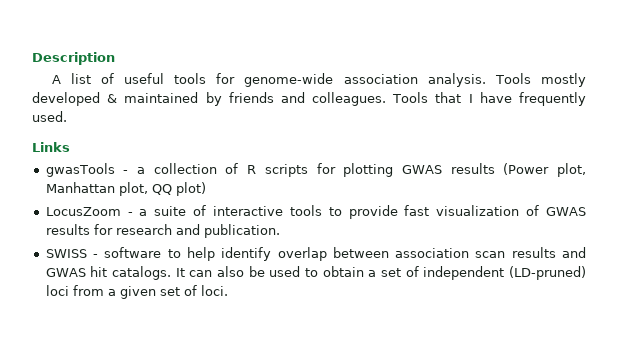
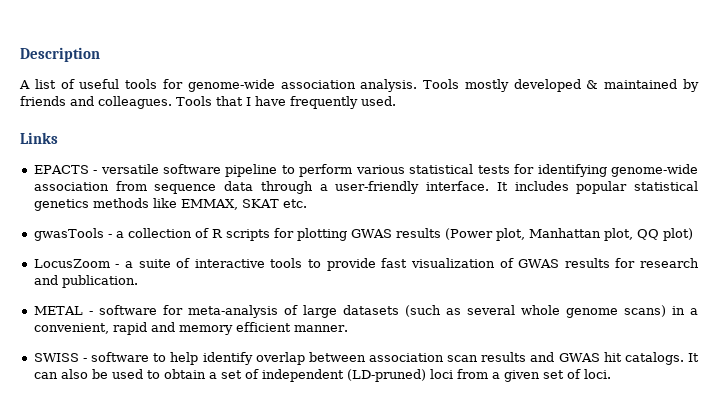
(70, 147) none -> [33,164,698,177] [33,181,698,194] [33,198,307,211] // EPACTS - versatile software pipeline to perform various statistical tests for identifying genome-wide association from sequence data through a user-friendly interface. It includes popular statistical genetics methods like EMMAX, SKAT etc.
(280, 231) none -> [33,305,698,318] [33,322,348,335] // METAL - software for meta-analysis of large datasets (such as several whole genome scans) in a convenient, rapid and memory efficient manner.

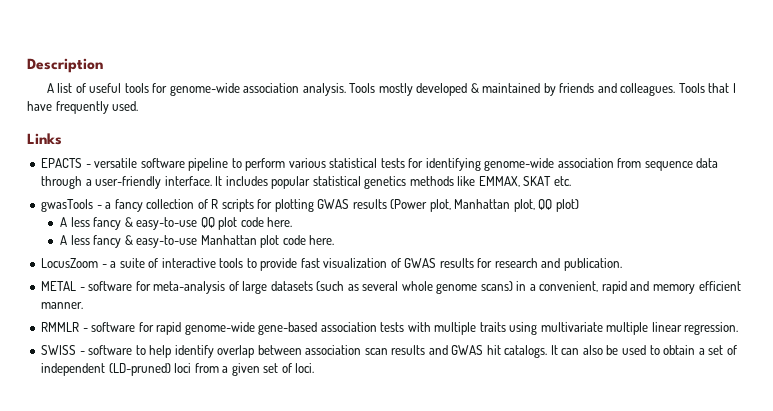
(124, 234) none -> [114,199,143,212] fancy
(693, 234) none -> [60,217,293,230] [60,235,335,248] // A less fancy & easy-to-use QQ plot code here. // A less fancy & easy-to-use Manhattan plot code here.
(348, 328) none -> [41,322,739,335] // RMMLR - software for rapid genome-wide gene-based association tests with multiple traits using multivariate multiple linear regression.

